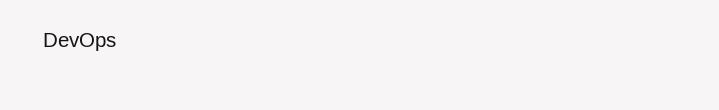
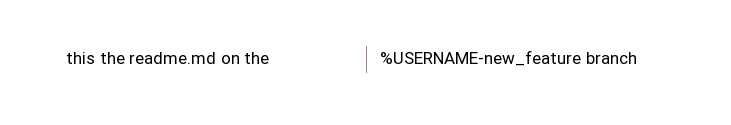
[43,33,116,51] DevOps -> [66,50,637,66] this the readme.md on the %USERNAME-new_feature branch

